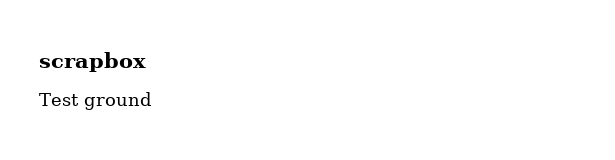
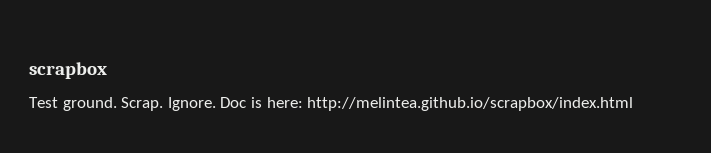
[83,92,152,110] ground -> [62,97,634,111] ground. Scrap. Ignore. Doc is here: http://melintea.github.io/scrapbox/index.html

